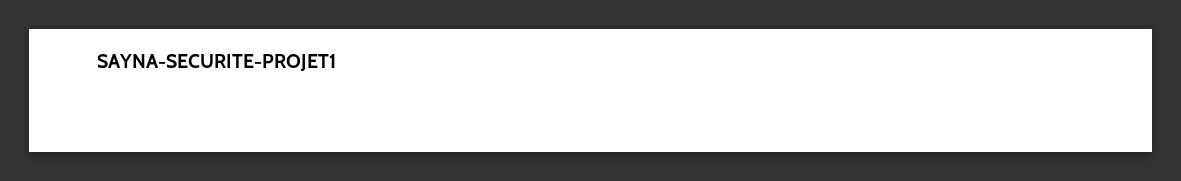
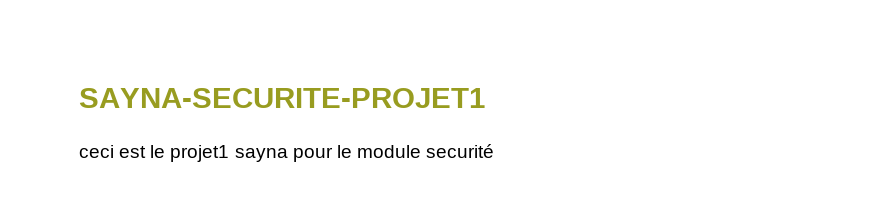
(336, 62) none -> [79,144,495,162] // ceci est le projet1 sayna pour le module securité

